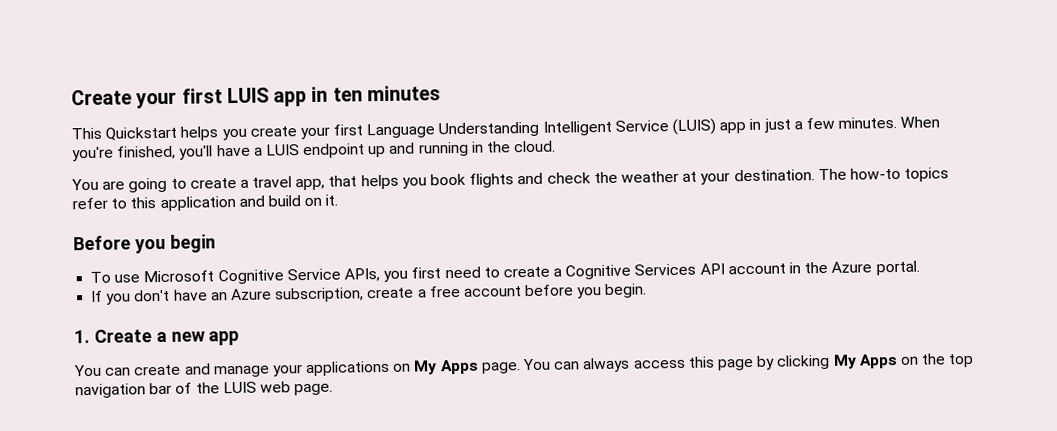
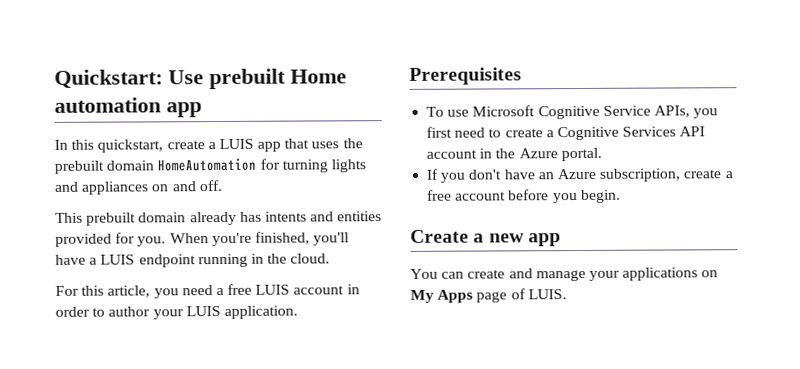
[71,85,441,109] [71,116,898,141] Create your first LUIS app in ten minutes // This Quickstart helps you create your first Language Understanding Intelligent Service (LUIS) app in just a few minutes. -> [54,68,347,90] [54,97,202,118] [54,138,363,153] [54,157,366,174] [54,179,223,195] [55,211,383,226] [55,232,167,247] Quickstart: Use prebuilt Home automation app // In this quickstart, create a LUIS app that uses the prebuilt domain HomeAutomation for turning lights and appliances on and off. // This prebuilt domain already has intents and entities provided for you.
[368,142,416,158] up and -> (196, 261) none
[71,167,950,193] [72,194,339,212] [73,234,216,254] You are going to create a travel app, that helps you book flights and check the weather at your destination. The how-to topics refer to this application and build on it. // Before you begin -> [55,283,360,299] [55,305,298,320] [409,67,522,85] For this article, you need a free LUIS account in order to author your LUIS application. // Prerequisites
[74,329,90,344] 1. -> (621, 196) none
[480,353,975,374] [75,381,334,399] page. You can always access this page by clicking My Apps on the top navigation bar of the LUIS web page. -> [476,288,567,303] page of LUIS.

